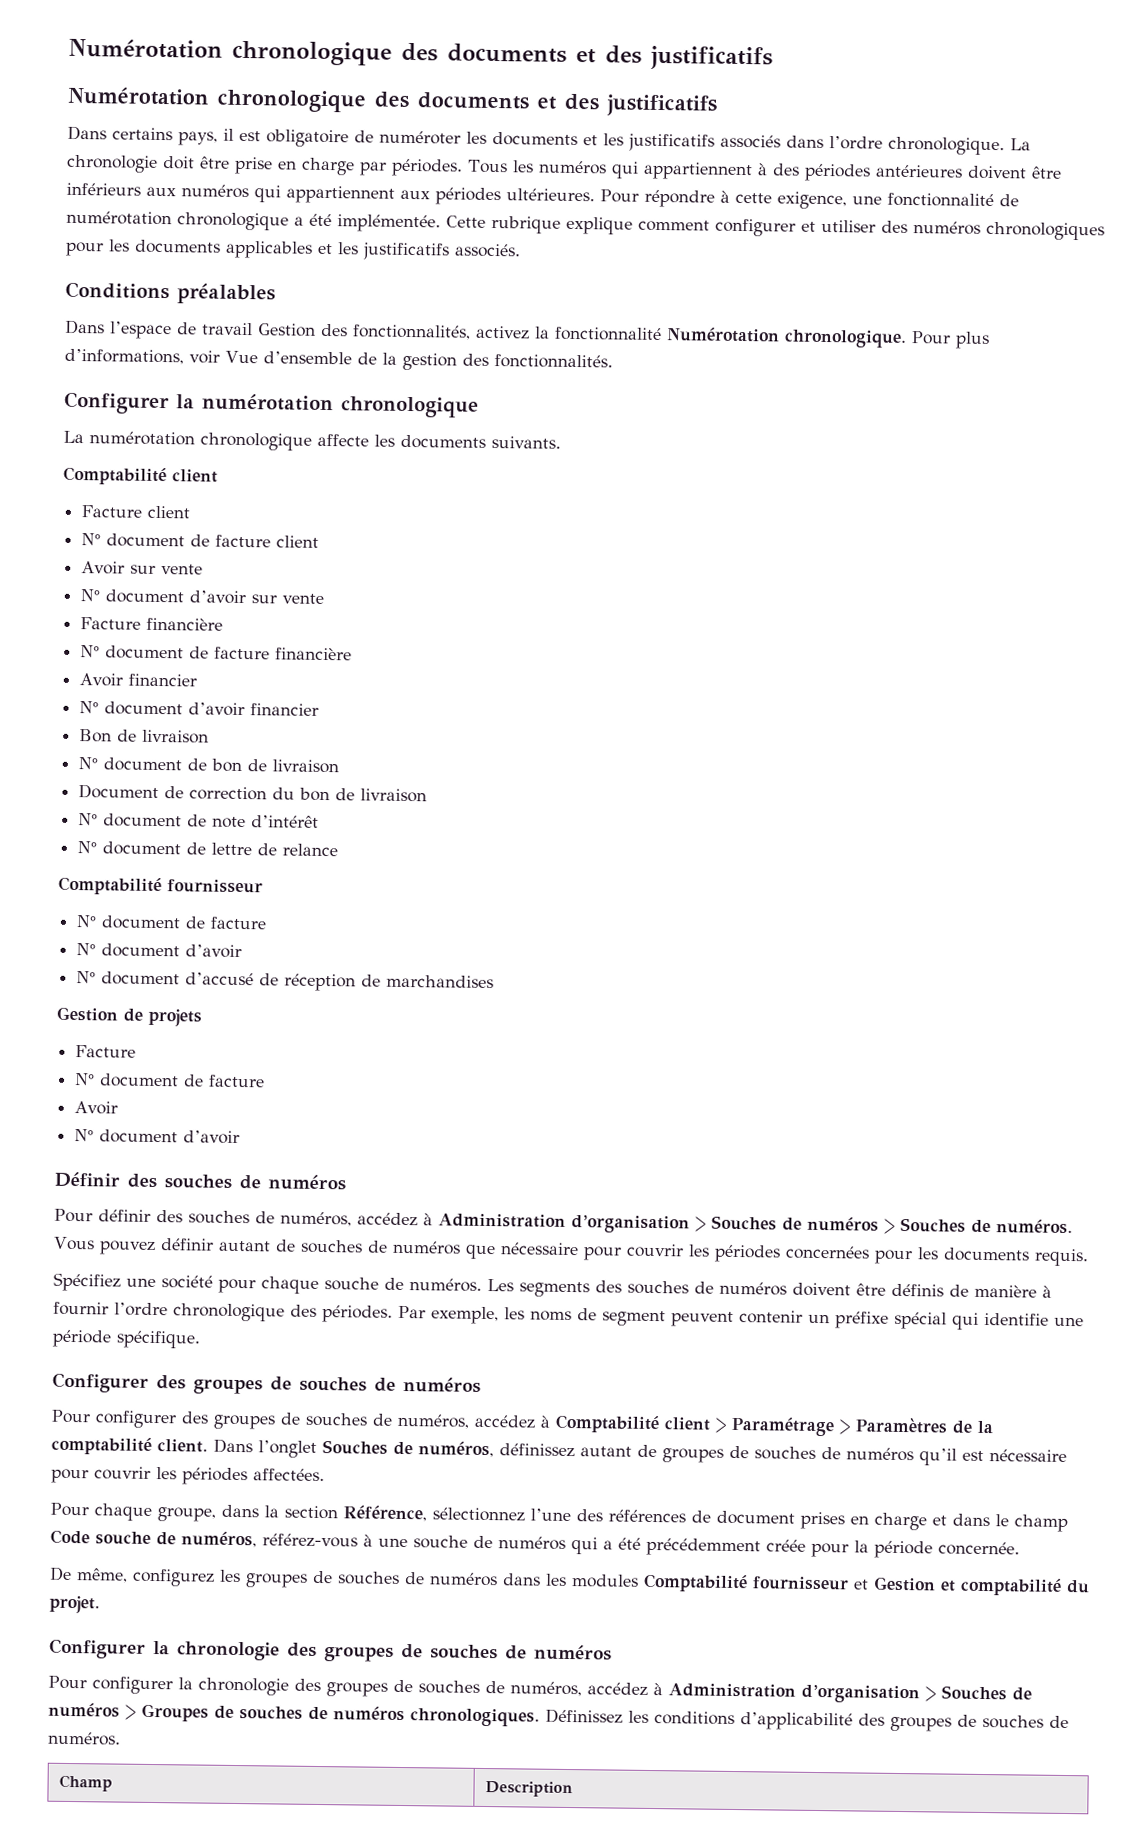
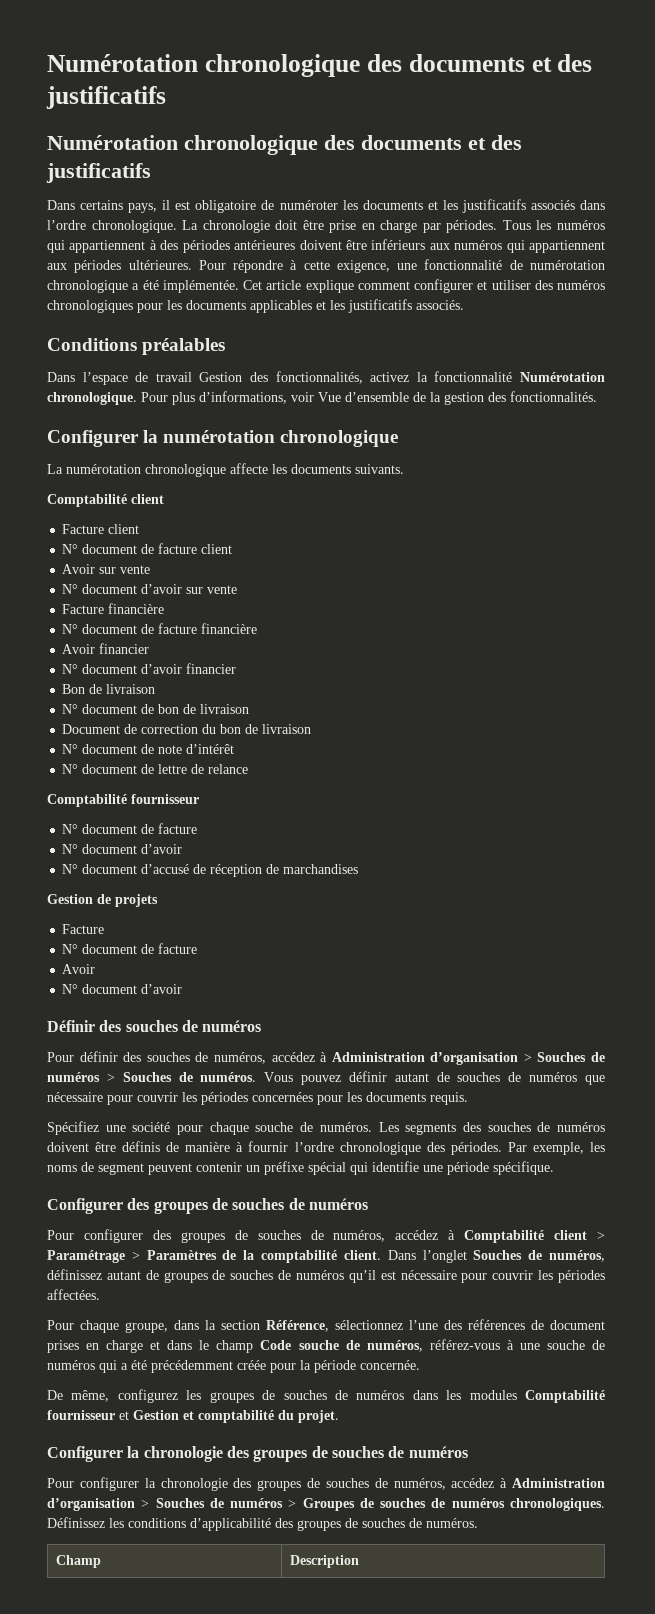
[446,215,561,234] Cette rubrique -> [243,280,302,290] Cet article

